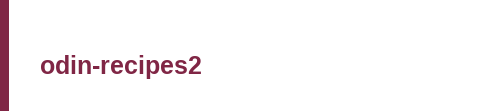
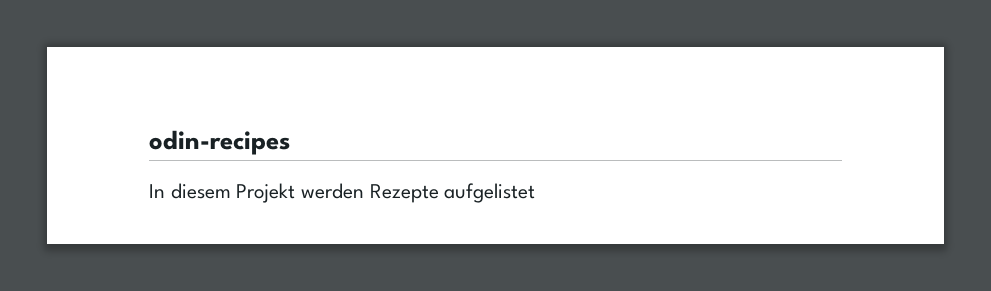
[40,55,202,79] odin-recipes2 -> [149,130,290,155] [149,183,536,203] odin-recipes // In diesem Projekt werden Rezepte aufgelistet

